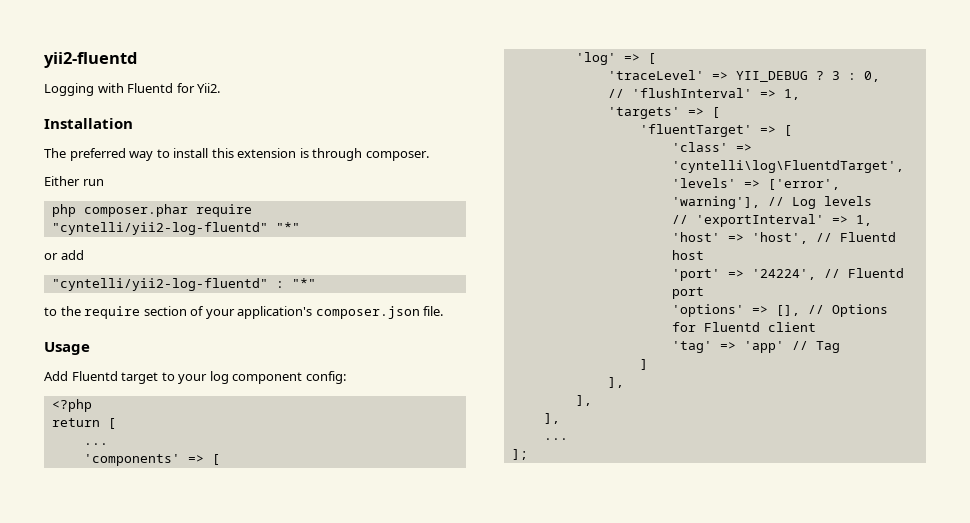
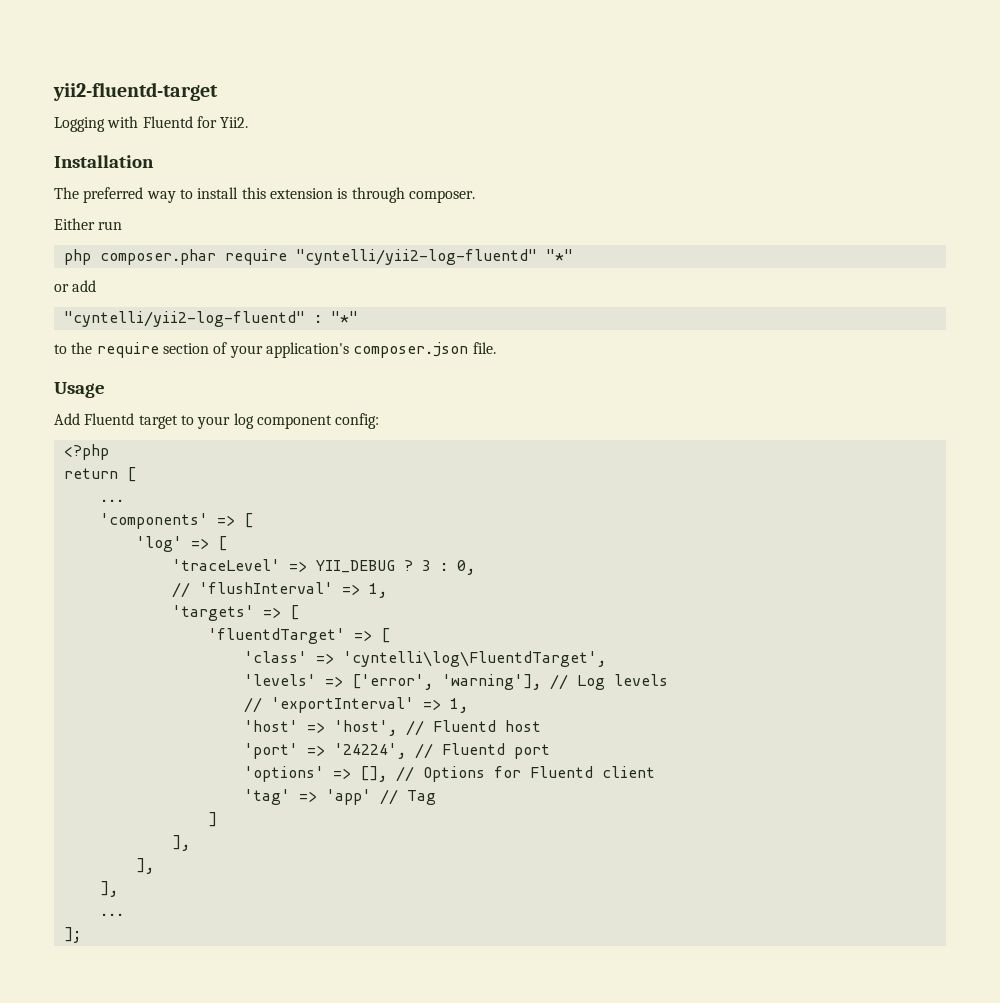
[44,52,137,68] yii2-fluentd -> [53,82,218,101] yii2-fluentd-target
[639,124,752,137] 'fluentTarget' -> [207,628,345,644] 'fluentdTarget'

